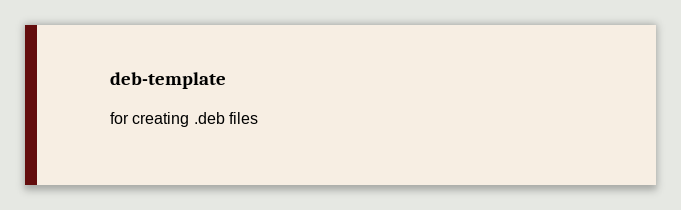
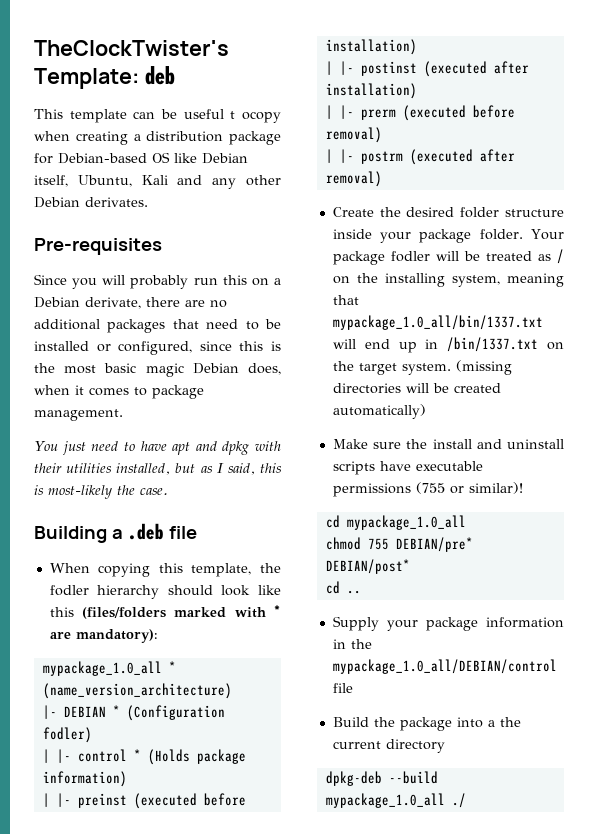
[110,72,226,89] [110,112,258,127] deb-template // for creating .deb files -> [34,40,229,56] [34,66,175,89] [34,109,281,123] [34,131,281,145] [34,152,248,164] [34,175,281,189] [34,197,148,208] [34,238,162,255] [34,274,281,289] [34,297,227,309] [34,319,281,333] [34,341,281,355] [34,363,281,377] [34,385,204,399] [34,409,123,421] [34,441,281,455] [34,463,282,475] [34,485,168,499] [34,523,197,543] [49,563,281,577] [49,585,281,599] [49,605,281,619] [49,629,158,643] [42,661,176,676] [42,683,232,699] [42,705,225,721] [42,727,92,743] [42,749,246,765] [42,771,127,787] [42,793,246,809] [325,39,417,55] [325,61,529,77] [325,83,417,99] [325,105,515,121] [325,127,382,143] [325,149,515,165] [325,171,382,187] [332,207,564,218] [332,229,565,243] [332,249,564,265] [332,273,564,287] [332,295,359,305] [332,315,543,330] [332,337,564,353] [332,360,512,375] [332,383,501,394] [332,404,426,419] [332,439,564,449] [332,461,483,475] [332,482,523,497] [325,515,466,530] [325,537,473,552] [325,559,410,574] [325,581,361,594] [332,616,564,631] [332,639,372,649] [332,659,557,674] [332,683,353,693] [332,717,521,731] [332,739,445,753] [325,771,438,786] [325,793,466,808] TheClockTwister's Template: deb // This template can be useful t ocopy when creating a distribution package for Debian-based OS like Debian itself, Ubuntu, Kali and any other Debian derivates. // Pre-requisites // Since you will probably run this on a Debian derivate, there are no additional packages that need to be installed or configured, since this is the most basic magic Debian does, when it comes to package management. // You just need to have apt and dpkg with their utilities installed, but as I said, this is most-likely the case. // Building a .deb file // When copying this template, the fodler hierarchy should look like this (files/folders marked with * are mandatory): // mypackage_1.0_all * (name_version_architecture) // |- DEBIAN * (Configuration fodler) // | |- control * (Holds package information) // | |- preinst (executed before installation) // | |- postinst (executed after installation) // | |- prerm (executed before removal) // | |- postrm (executed after removal) // Create the desired folder structure inside your package folder. Your package fodler will be treated as / on the installing system, meaning that mypackage_1.0_all/bin/1337.txt will end up in /bin/1337.txt on the target system. (missing directories will be created automatically) // Make sure the install and uninstall scripts have executable permissions (755 or similar)! // cd mypackage_1.0_all // chmod 755 DEBIAN/pre* DEBIAN/post* // cd .. // Supply your package information in the mypackage_1.0_all/DEBIAN/control file // Build the package into a the current directory // dpkg-deb --build mypackage_1.0_all ./

